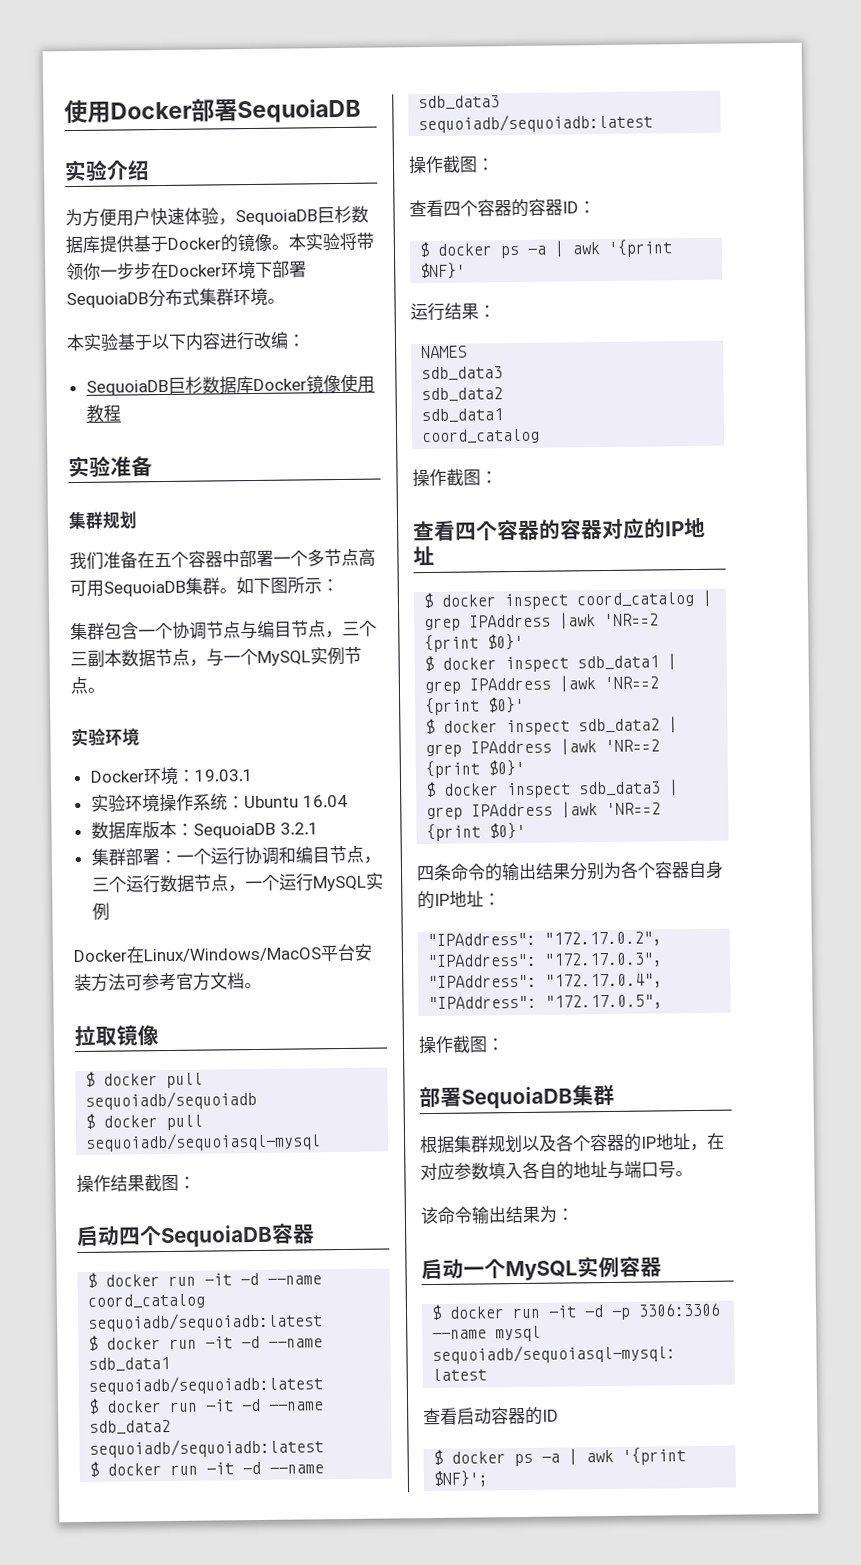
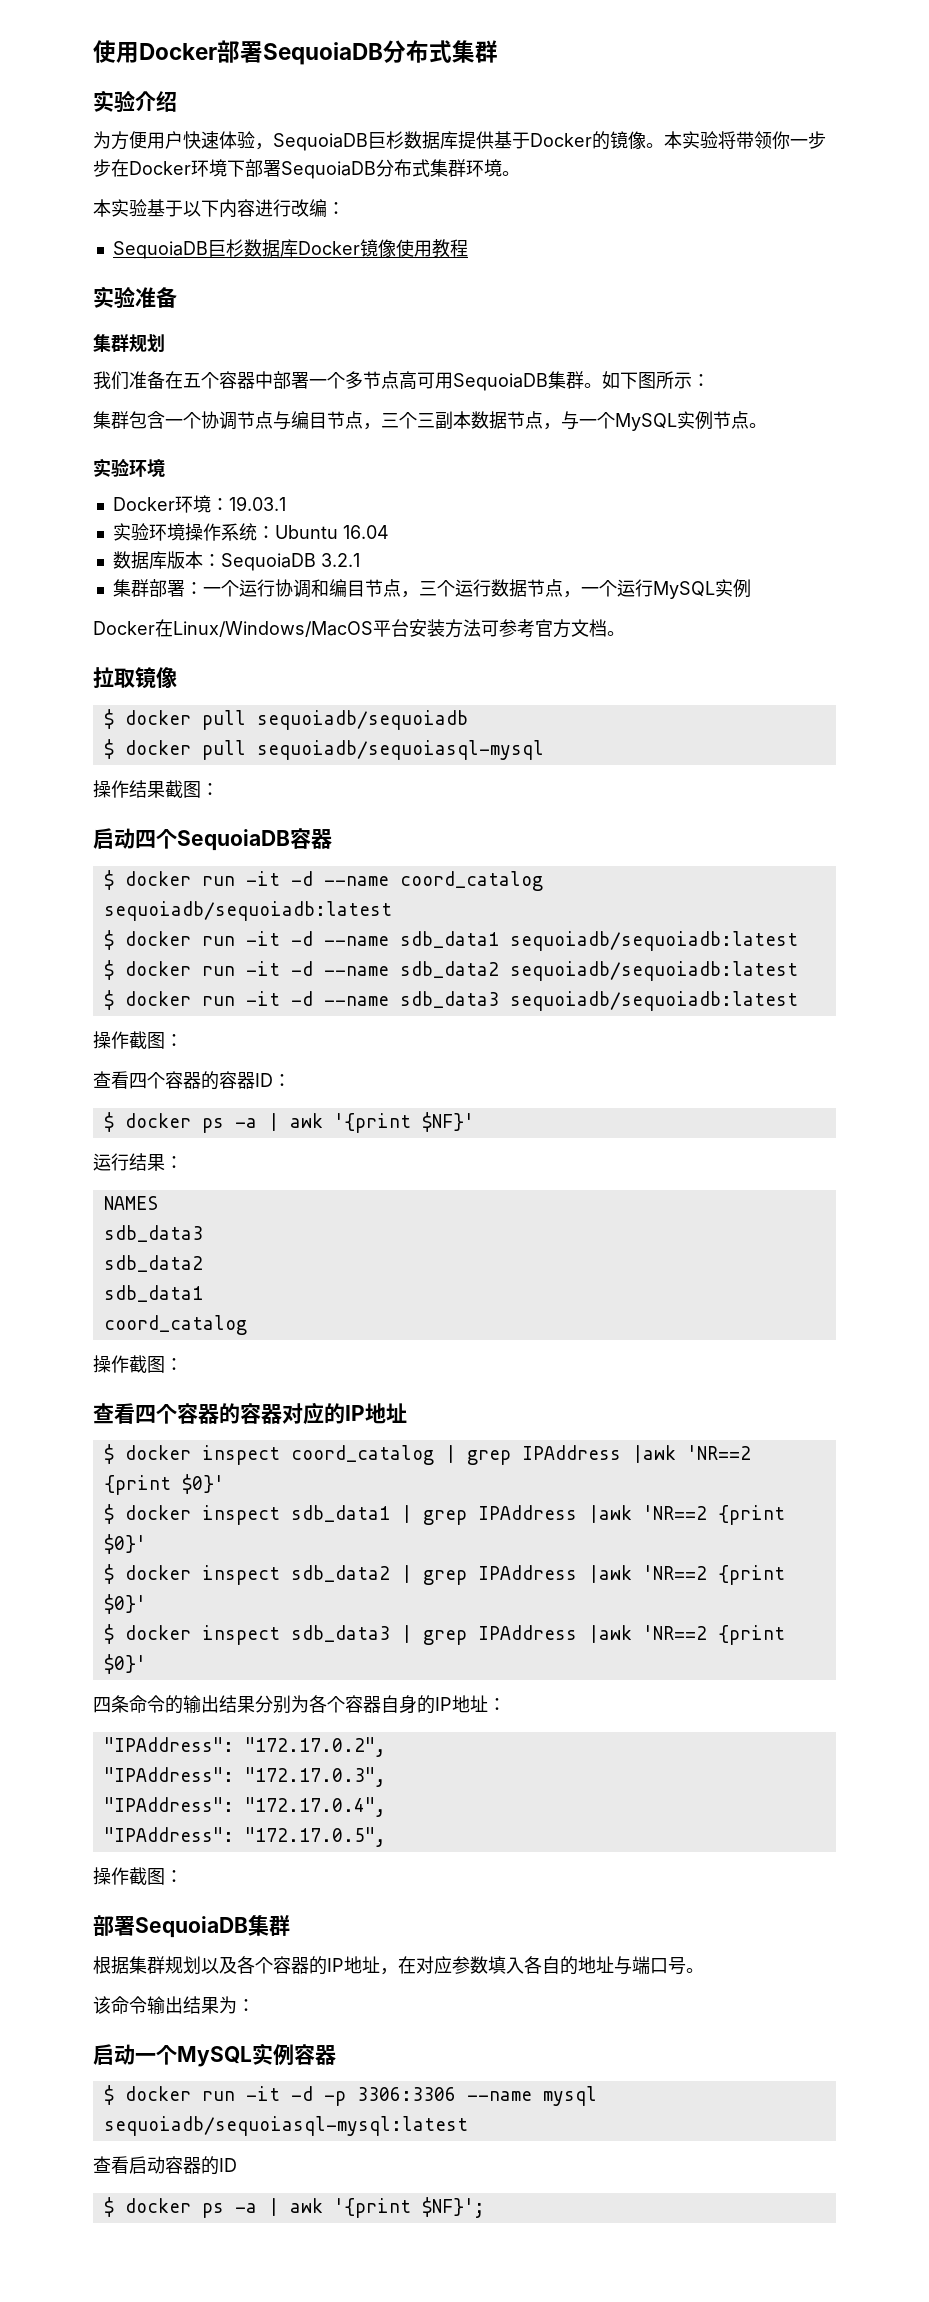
(361, 111) none -> [383,40,498,63] 分布式集群

